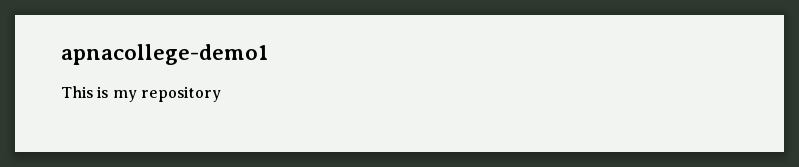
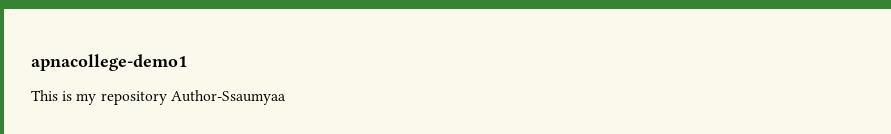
(221, 94) none -> [170,90,286,105] Author-Ssaumyaa

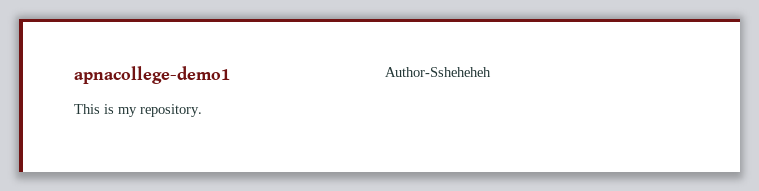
[100,90,286,105] repository Author-Ssaumyaa -> [140,104,202,117] [385,67,491,77] repository. // Author-Ssheheheh

